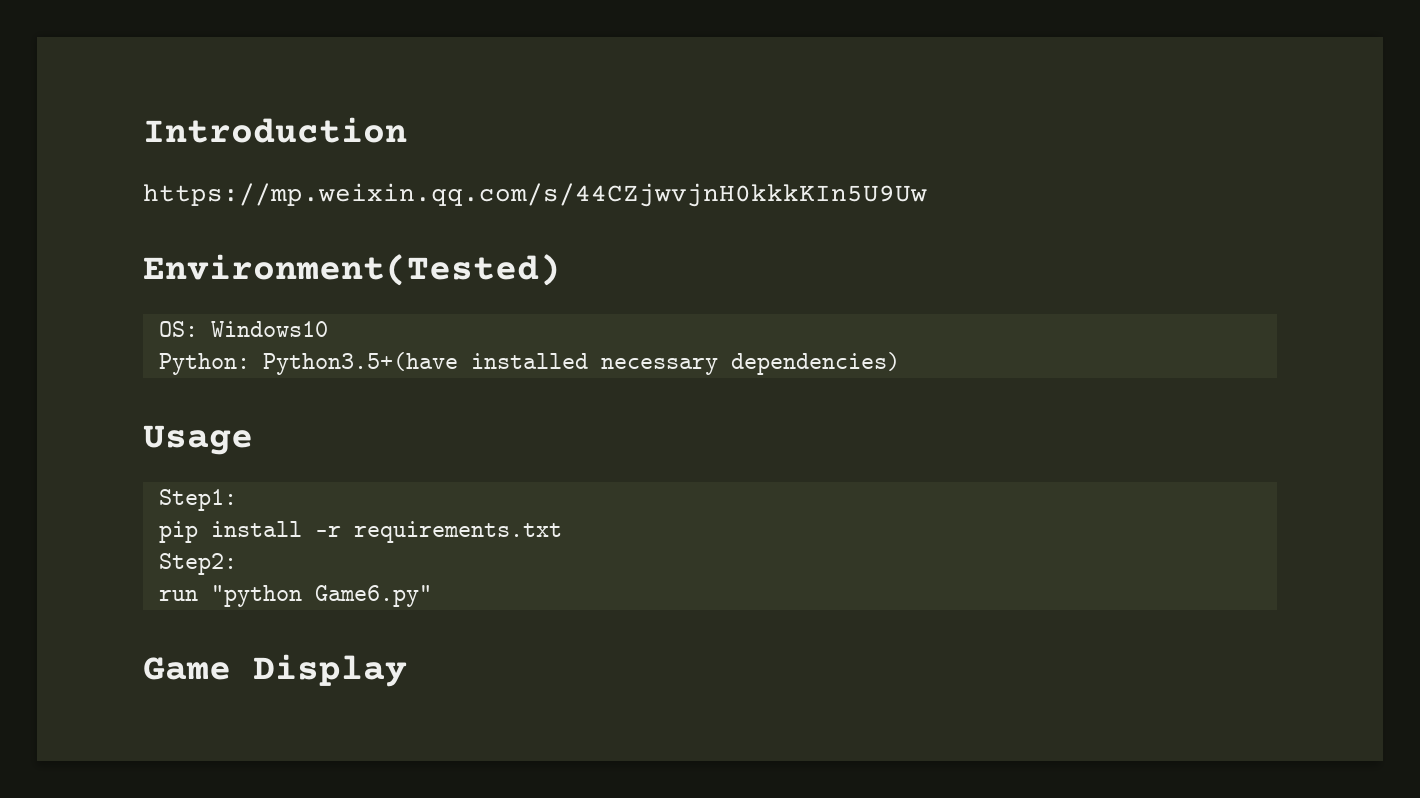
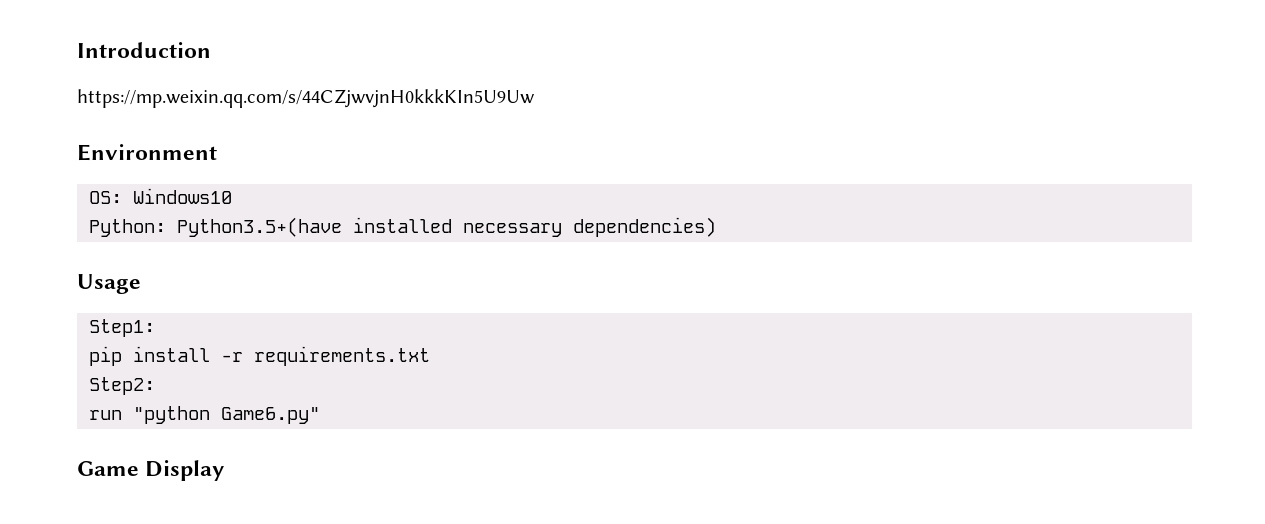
[143,254,561,286] Environment(Tested) -> [77,144,217,161] Environment

